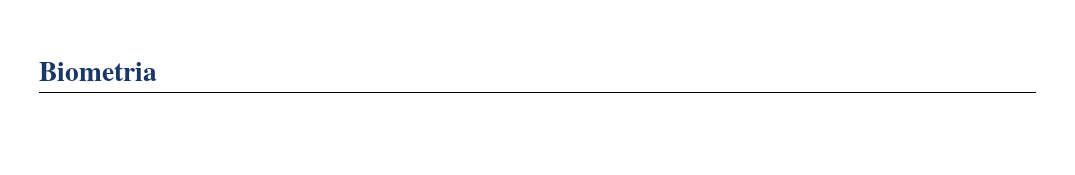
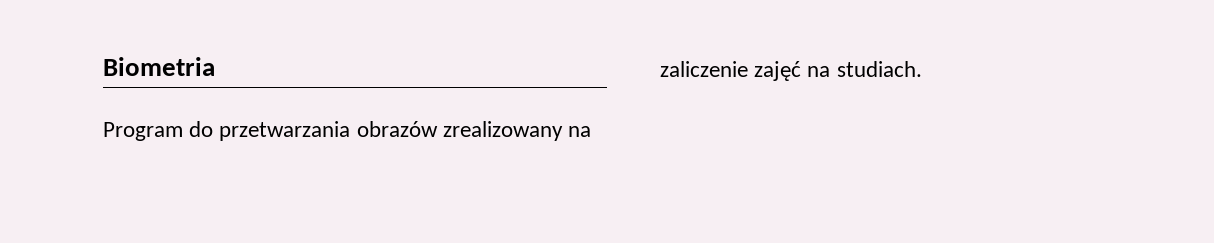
(157, 71) none -> [103,121,592,141] [660,61,922,81] // Program do przetwarzania obrazów zrealizowany na zaliczenie zajęć na studiach.

